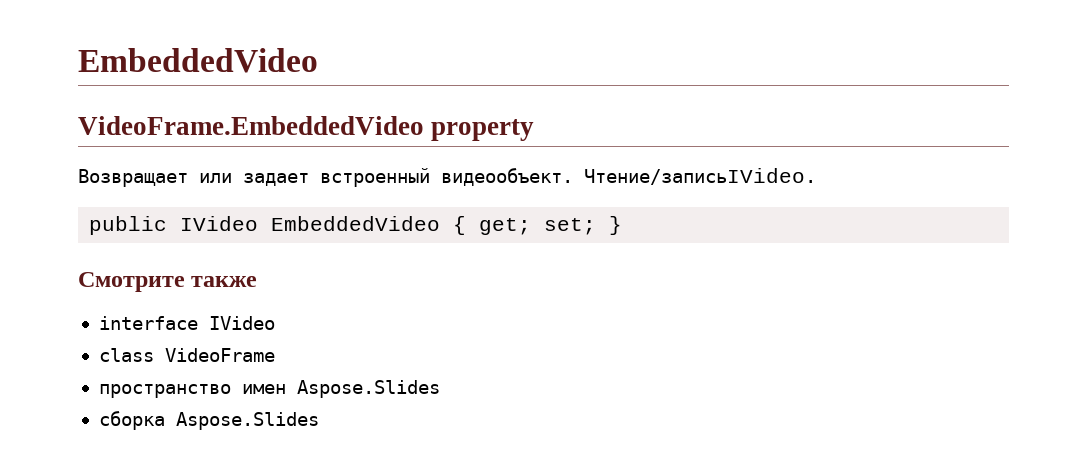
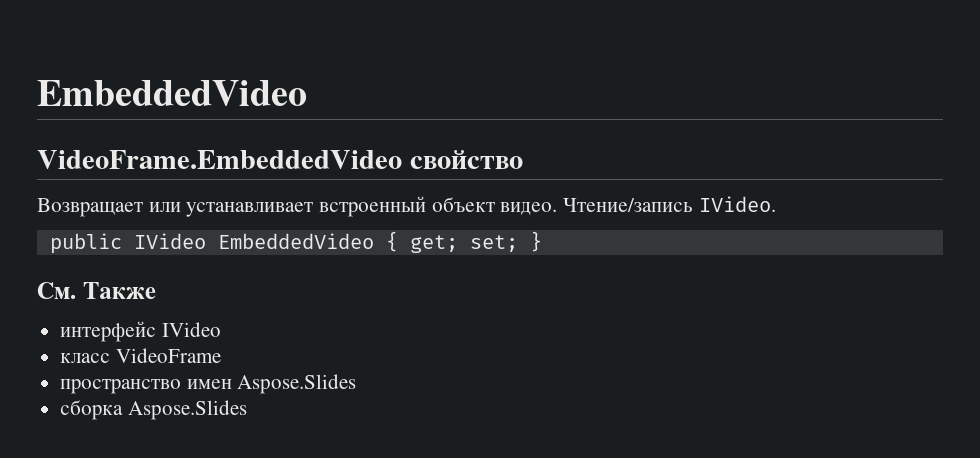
[431,119,535,141] property -> [409,150,523,169] свойство
[243,168,816,187] задает встроенный видеообъект. Чтение/записьIVideo. -> [186,196,776,217] устанавливает встроенный объект видео. Чтение/запись IVideo.
[78,272,258,292] [98,316,198,330] Смотрите также // interface -> [37,282,156,299] [60,321,157,342] См. Также // интерфейс
[98,348,154,362] class -> [60,353,111,363] класс

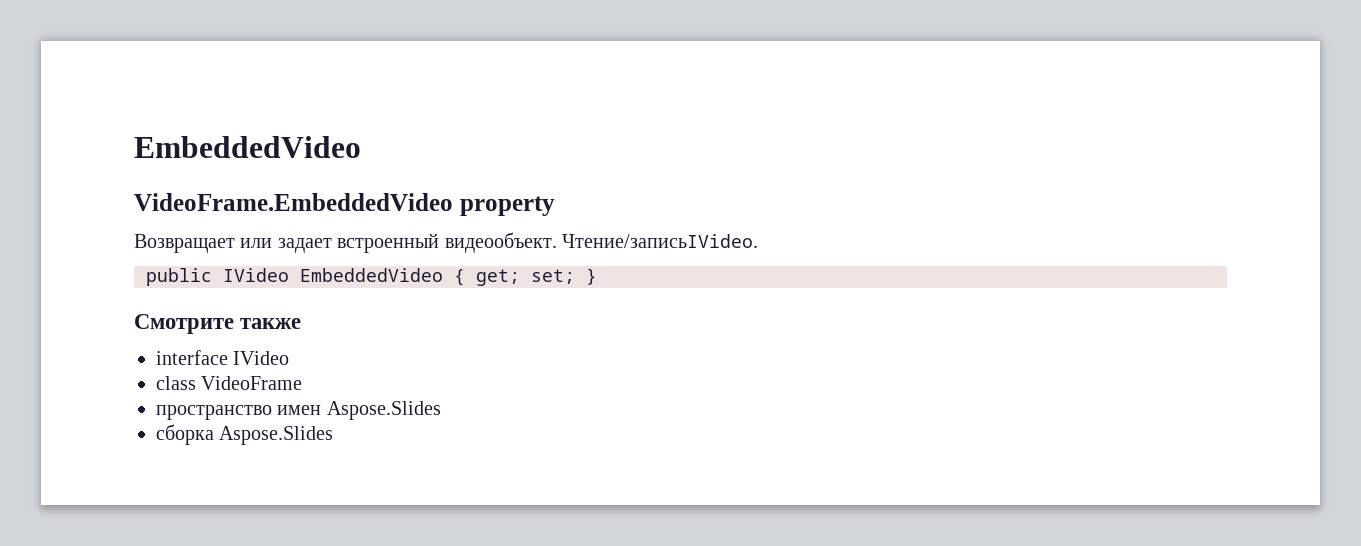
[409,150,523,169] свойство -> [459,196,555,216] property
[186,196,776,217] устанавливает встроенный объект видео. Чтение/запись IVideo. -> [277,232,758,253] задает встроенный видеообъект. Чтение/записьIVideo.
[37,282,156,299] [60,321,157,342] См. Также // интерфейс -> [134,314,302,334] [156,350,228,365] Смотрите также // interface
[60,353,111,363] класс -> [156,376,196,390] class

